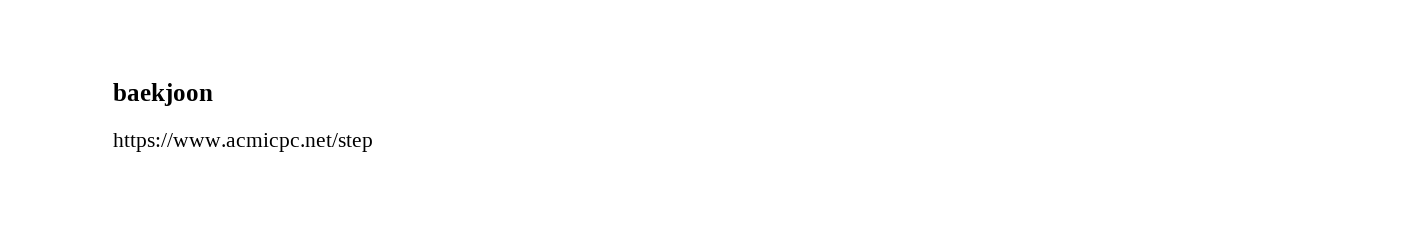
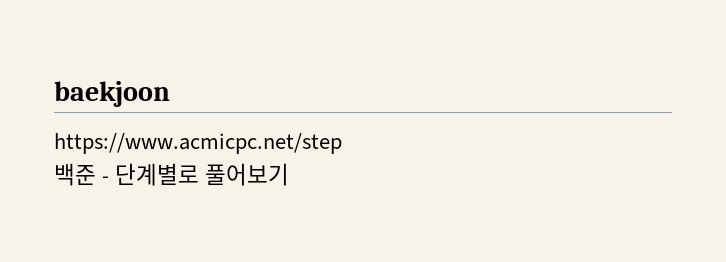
(373, 142) none -> [54,163,290,186] // 백준 - 단계별로 풀어보기

